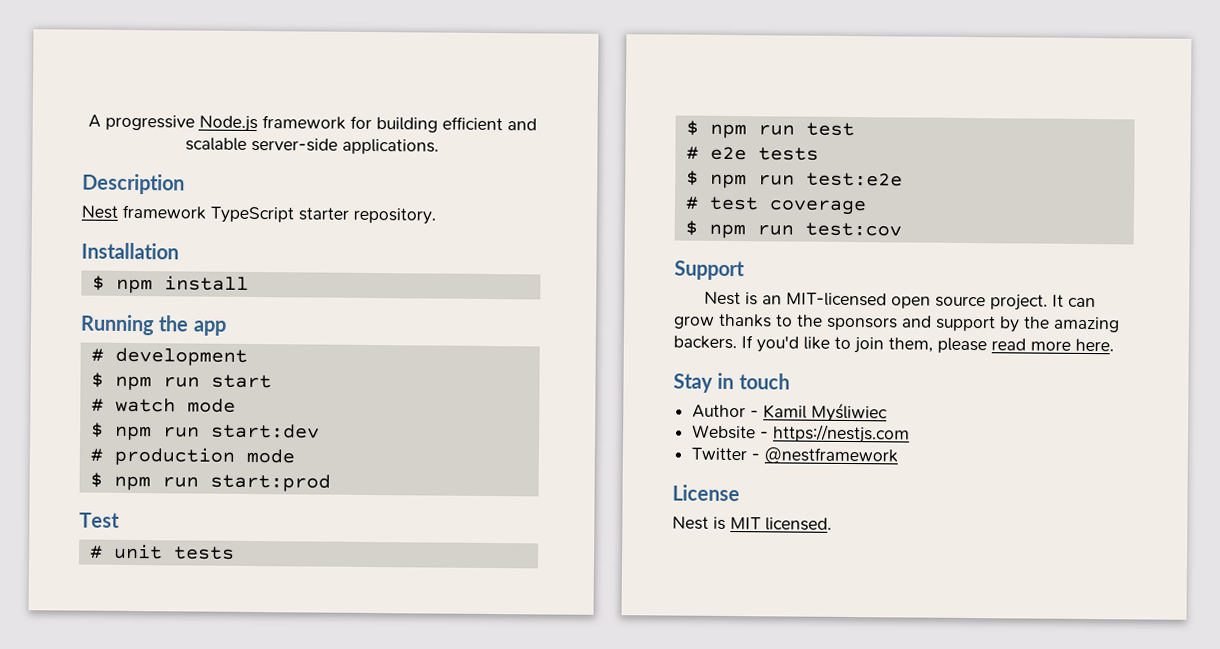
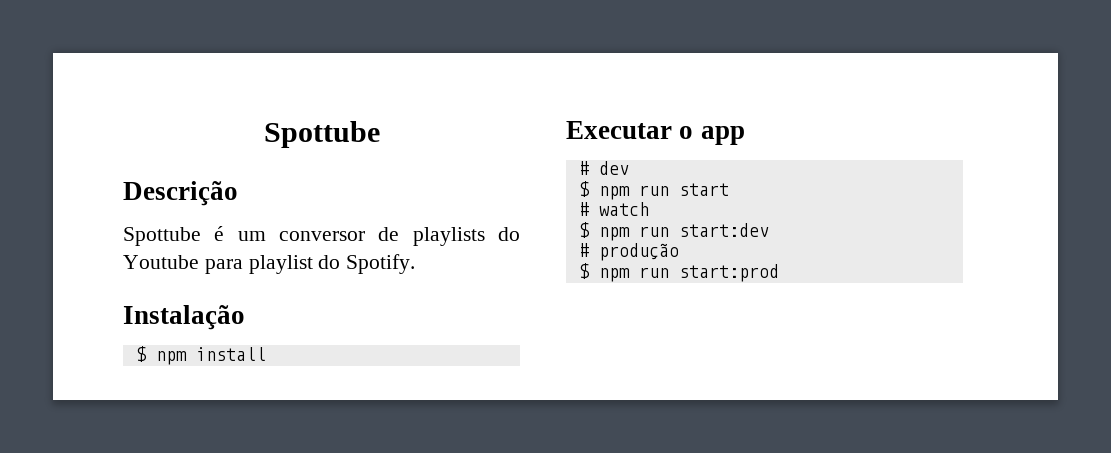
[87,114,537,133] [185,137,439,155] [82,173,185,195] [81,204,436,225] [81,242,179,260] A progressive Node.js framework for building efficient and scalable server-side applications. // Description // Nest framework TypeScript starter repository. // Installation -> [263,121,380,148] [123,181,238,206] [123,226,520,246] [123,254,416,274] [123,305,245,330] Spottube // Descrição // Spottube é um conversor de playlists do Youtube para playlist do Spotify. // Instalação
[80,314,190,336] Running the -> [566,121,694,139] Executar o
[114,347,248,366] development -> [598,161,629,175] dev
[186,398,236,413] mode -> (649, 209) none
[113,446,295,466] production mode -> [598,243,679,261] produção
[79,512,120,528] [89,543,235,560] [685,120,855,139] [685,146,819,161] [685,170,903,189] [684,196,867,216] [684,220,902,239] [674,260,745,281] [703,291,1096,311] [673,313,1120,333] [673,335,1114,354] [673,372,790,393] [692,402,889,423] [692,424,911,444] [691,447,899,465] [672,484,740,502] [672,516,832,531] // Test // # unit tests // $ npm run test // # e2e tests // $ npm run test:e2e // # test coverage // $ npm run test:cov // Support // Nest is an MIT-licensed open source project. It can grow thanks to the sponsors and support by the amazing backers. If you'd like to join them, please read more here. // Stay in touch // Author - Kamil Myśliwiec // Website - https://nestjs.com // Twitter - @nestframework // License // Nest is MIT licensed. -> (779, 273) none

